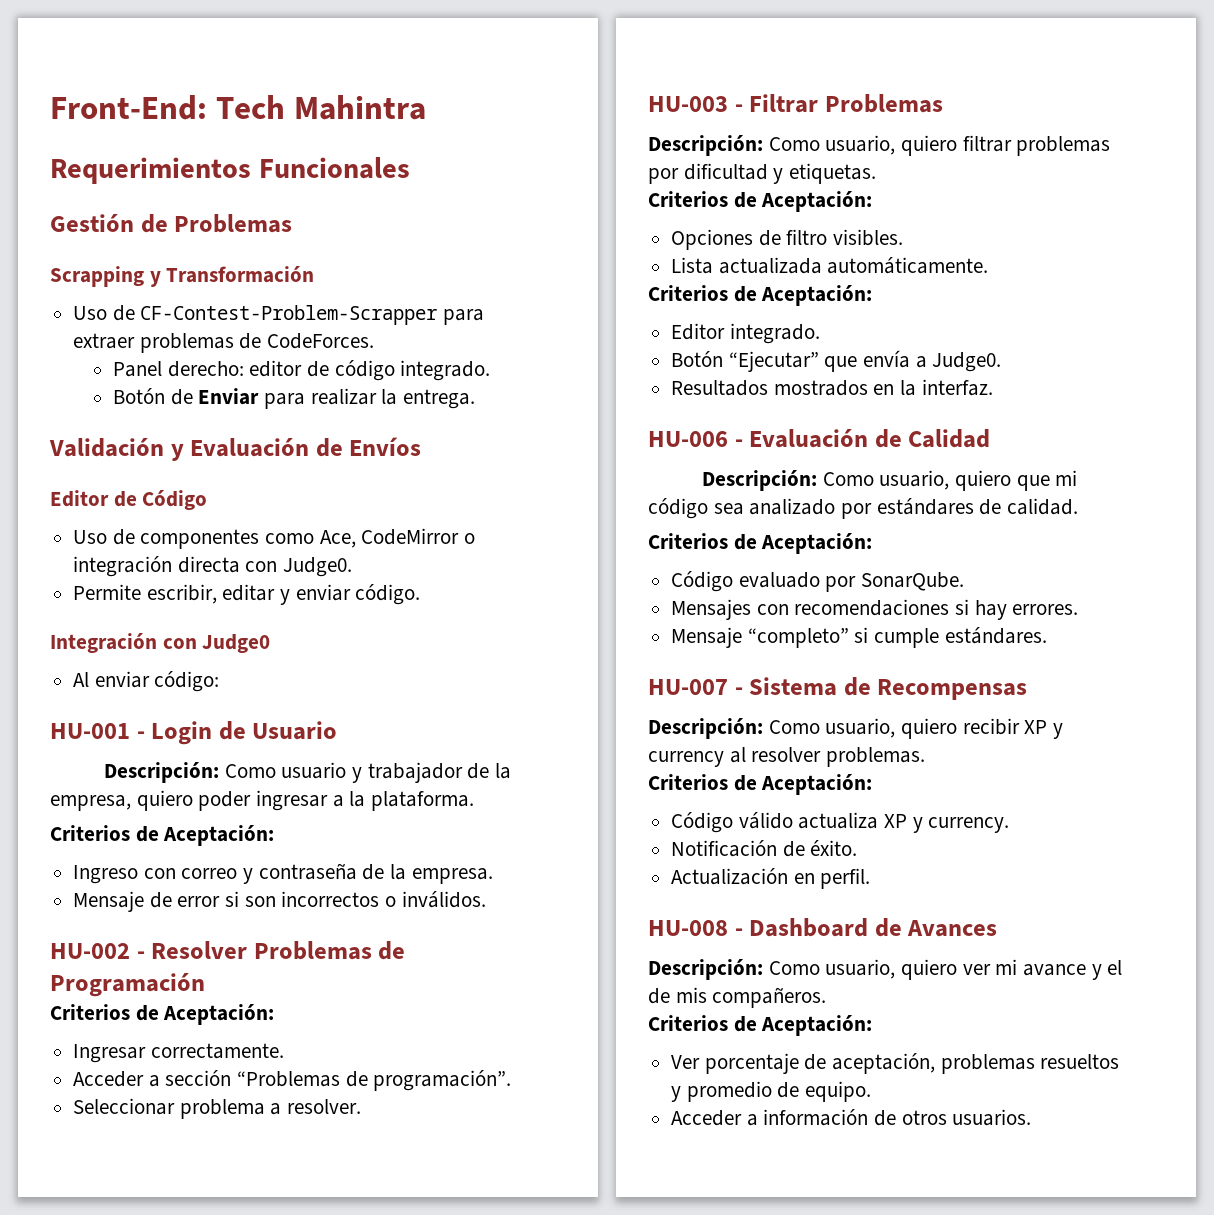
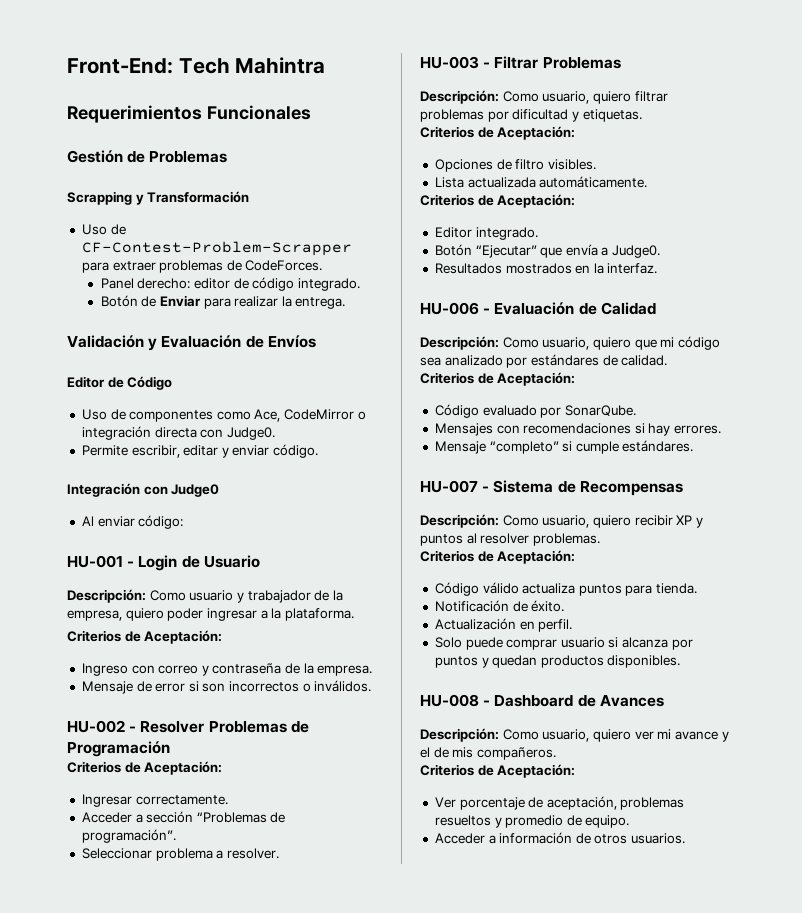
[648,751,724,767] currency -> [420,534,463,546] puntos
[884,814,1010,833] XP y currency. -> [578,583,698,596] puntos para tienda.
(871, 878) none -> [434,637,693,650] [434,655,681,668] // Solo puede comprar usuario si alcanza por puntos y quedan productos disponibles.

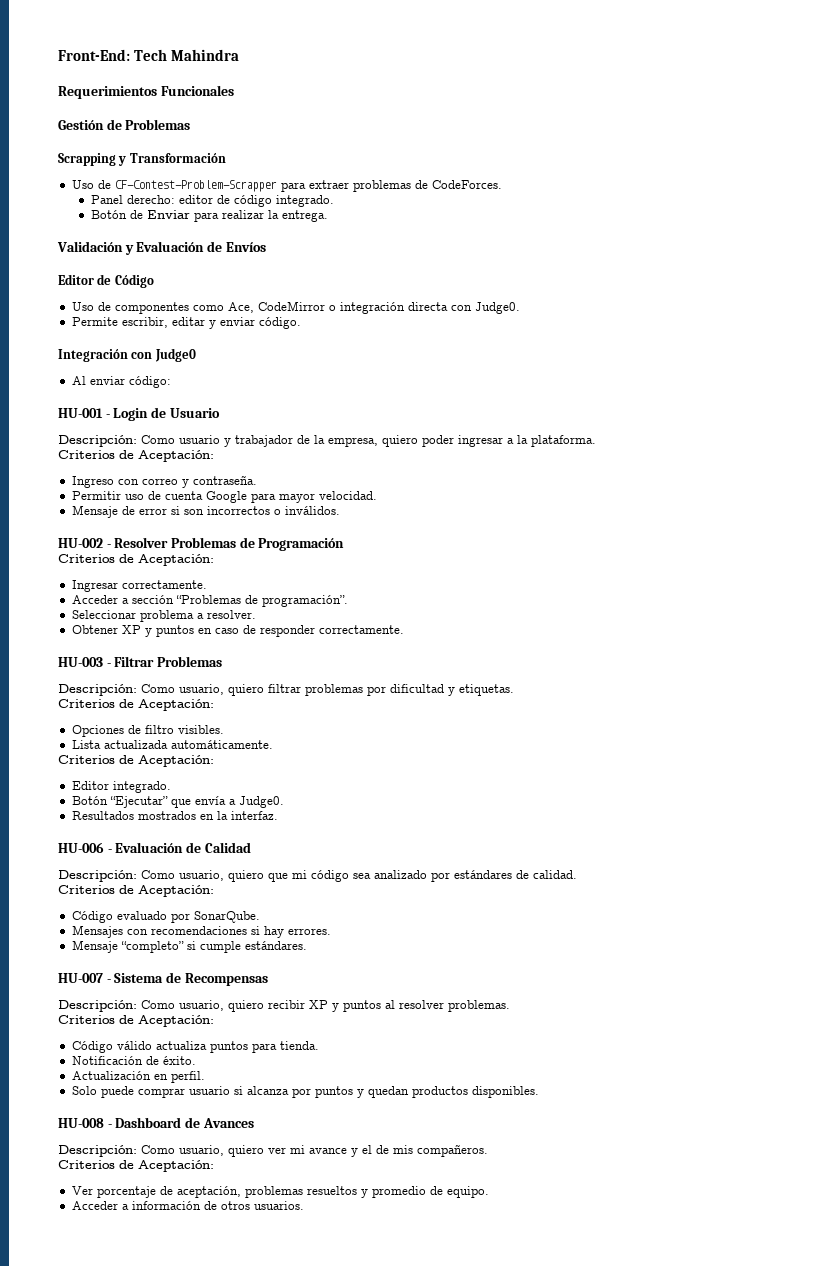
[235,57,326,74] Mahintra -> [170,49,239,61] Mahindra
[212,663,373,676] contraseña de la empresa. -> [192,475,257,485] [71,491,377,503] contraseña. // Permitir uso de cuenta Google para mayor velocidad.
(279, 853) none -> [71,625,404,637] // Obtener XP y puntos en caso de responder correctamente.

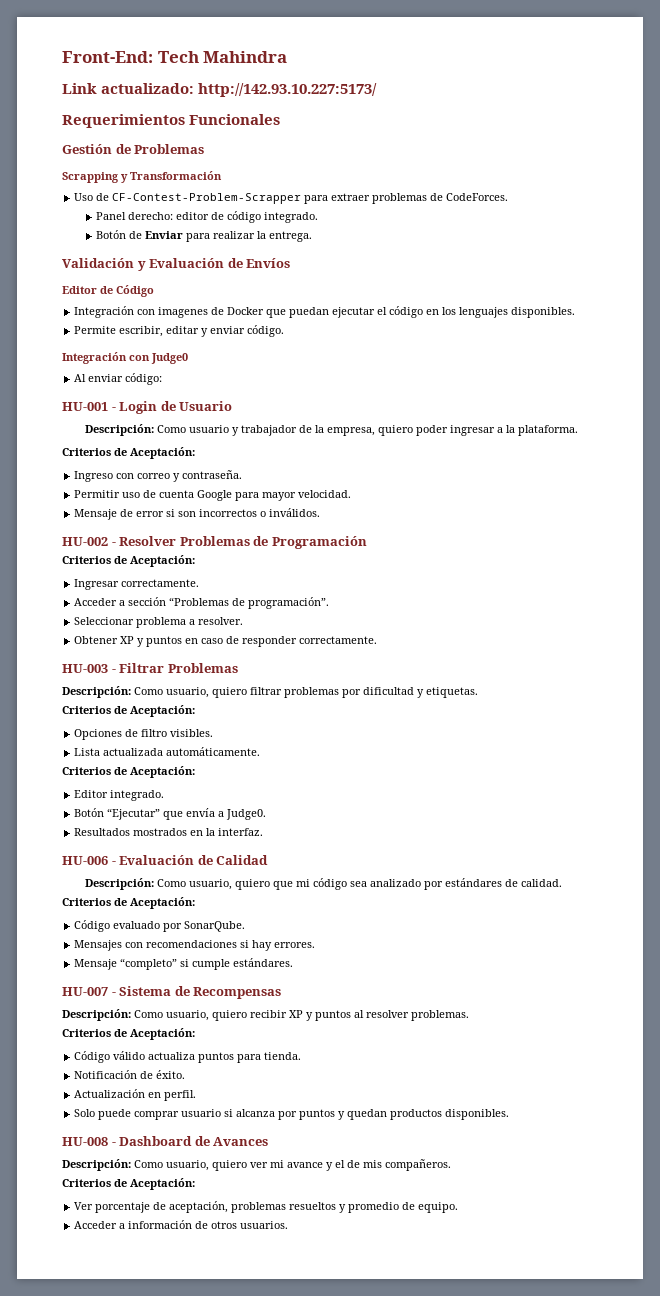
(239, 55) none -> [62,83,378,97] // Link actualizado: http://142.93.10.227:5173/
[71,301,520,314] Uso de componentes como Ace, CodeMirror o integración directa con Judge0. -> [74,306,576,318] Integración con imagenes de Docker que puedan ejecutar el código en los lenguajes disponibles.

